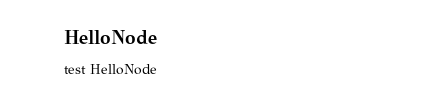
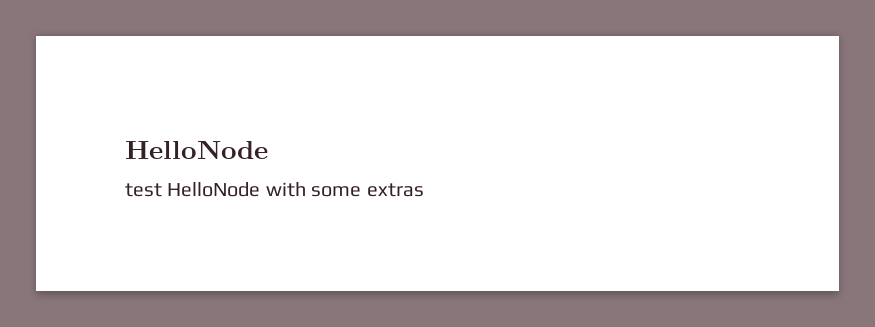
(157, 69) none -> [265,182,424,197] with some extras

